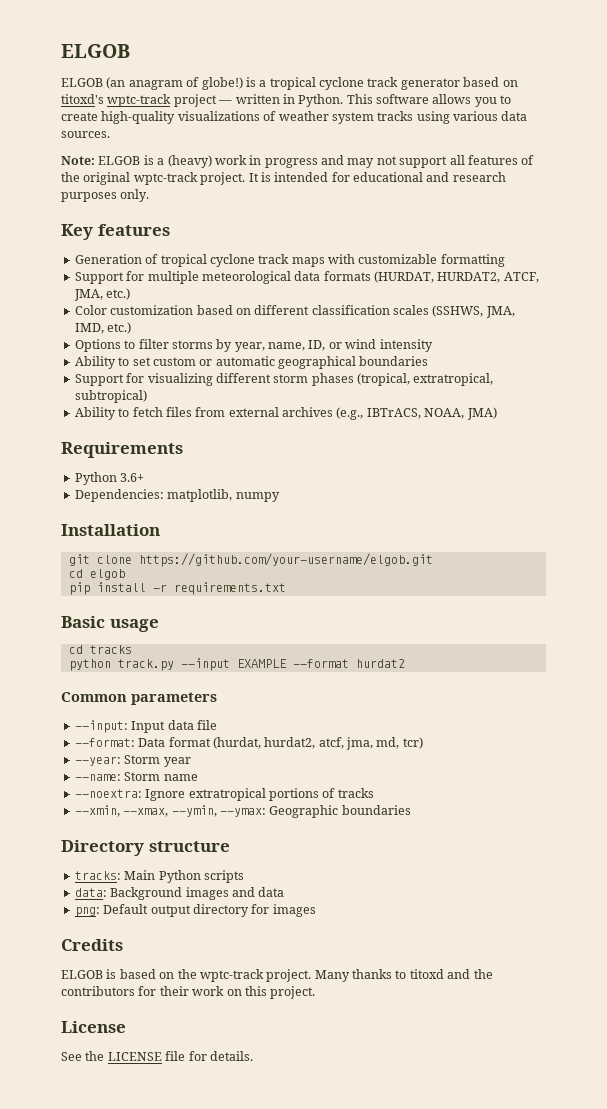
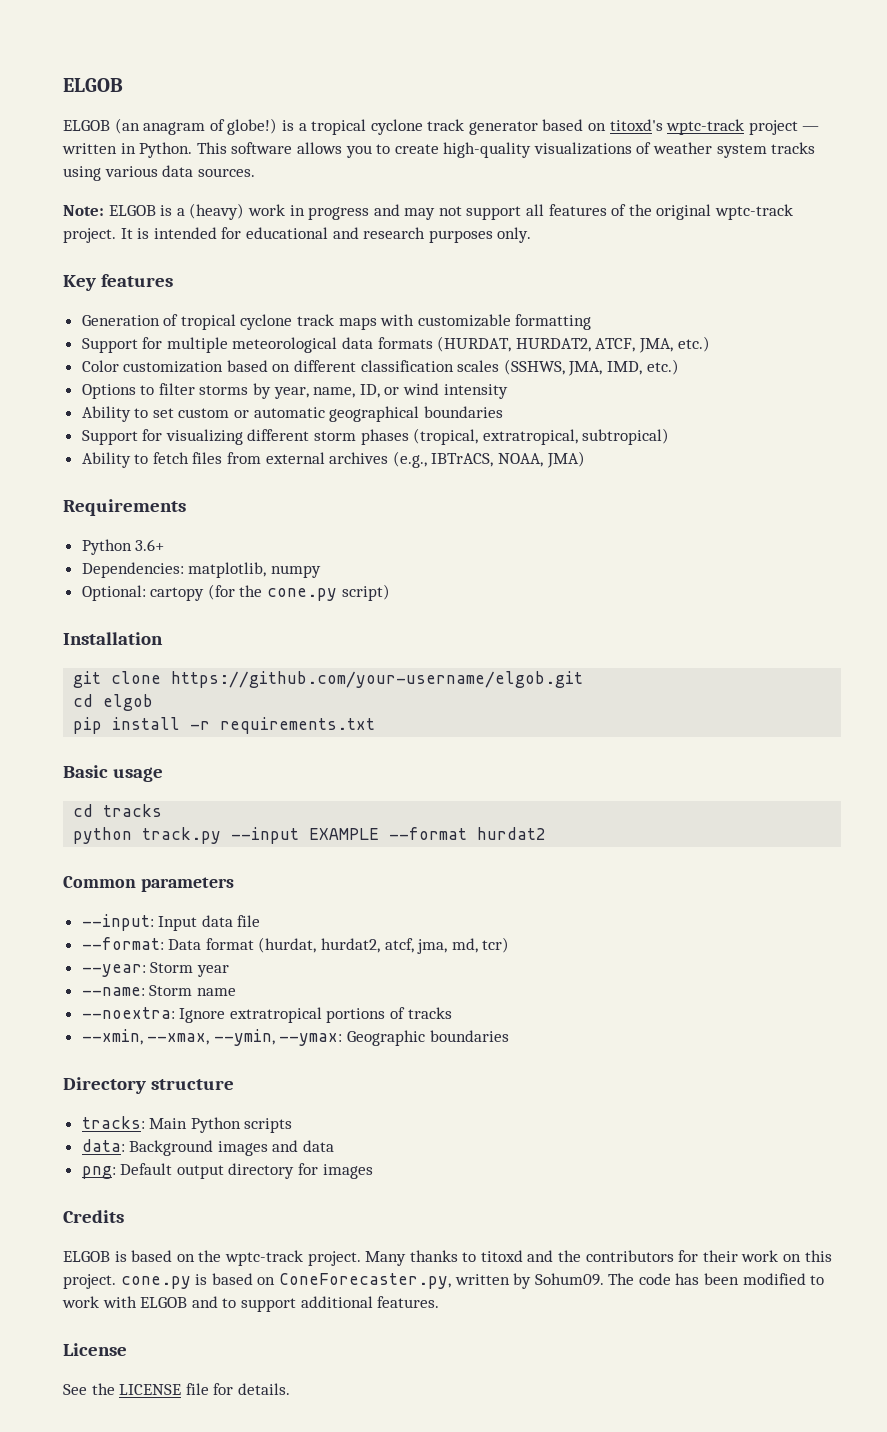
(280, 497) none -> [81,584,390,601] // Optional: cartopy (for the cone.py script)
(316, 992) none -> [120,1273,825,1289] [62,1296,440,1312] cone.py is based on ConeForecaster.py, written by Sohum09. The code has been modified to work with ELGOB and to support additional features.

